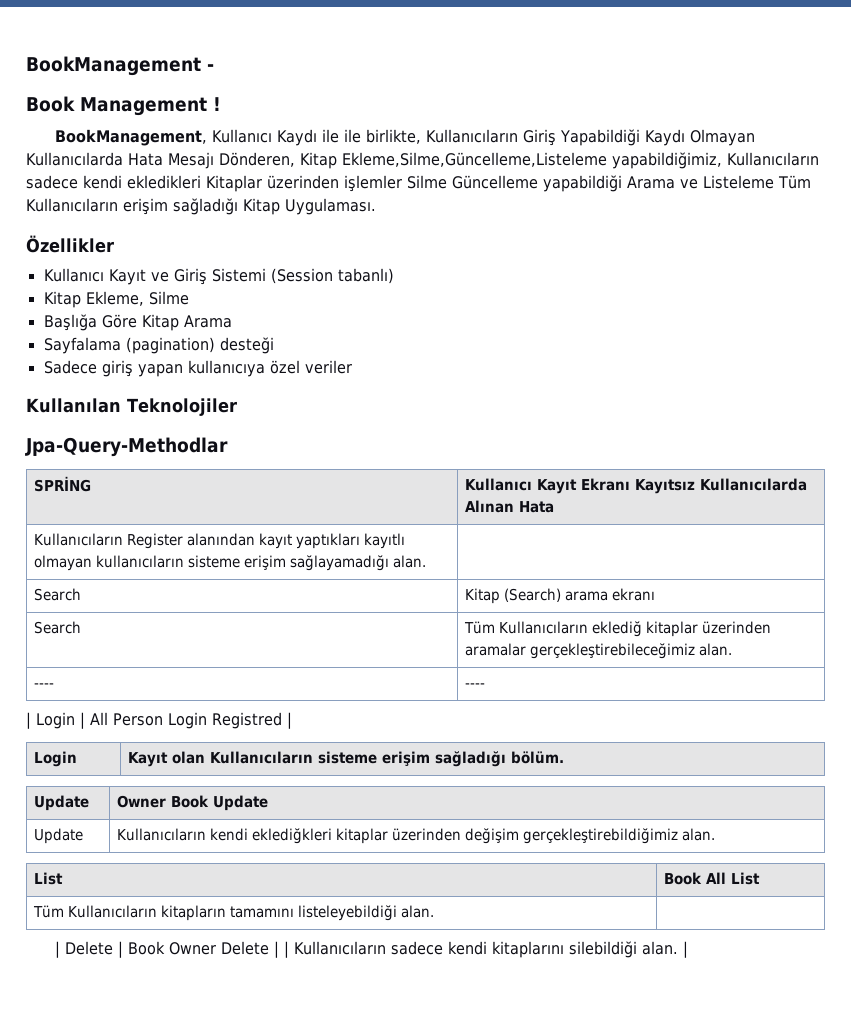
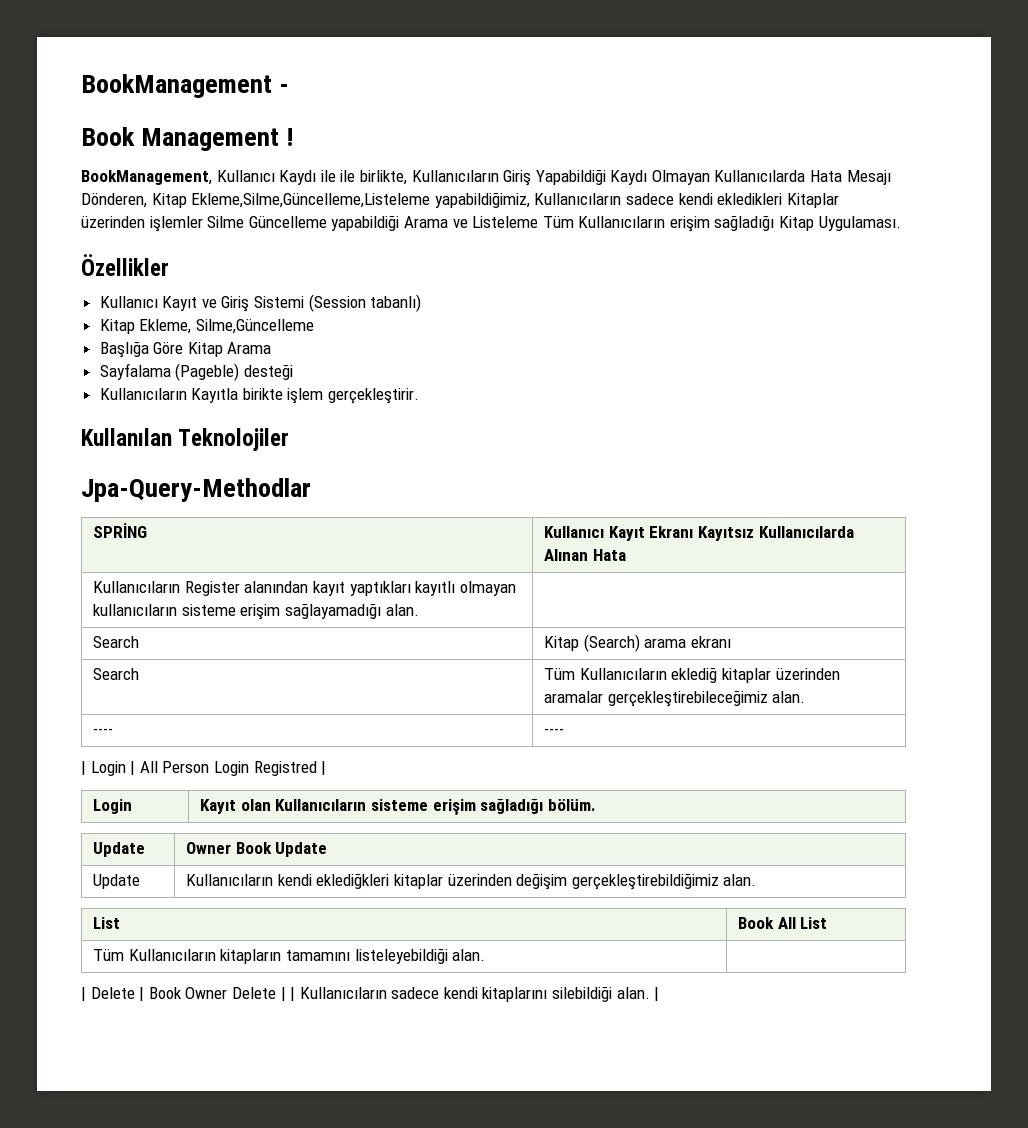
[148,291,189,305] Silme -> [195,319,314,334] Silme,Güncelleme
[125,337,215,354] (pagination) -> [175,363,240,381] (Pageble)
[43,360,352,377] Sadece giriş yapan kullanıcıya özel veriler -> [99,388,420,404] Kullanıcıların Kayıtla birikte işlem gerçekleştirir.

